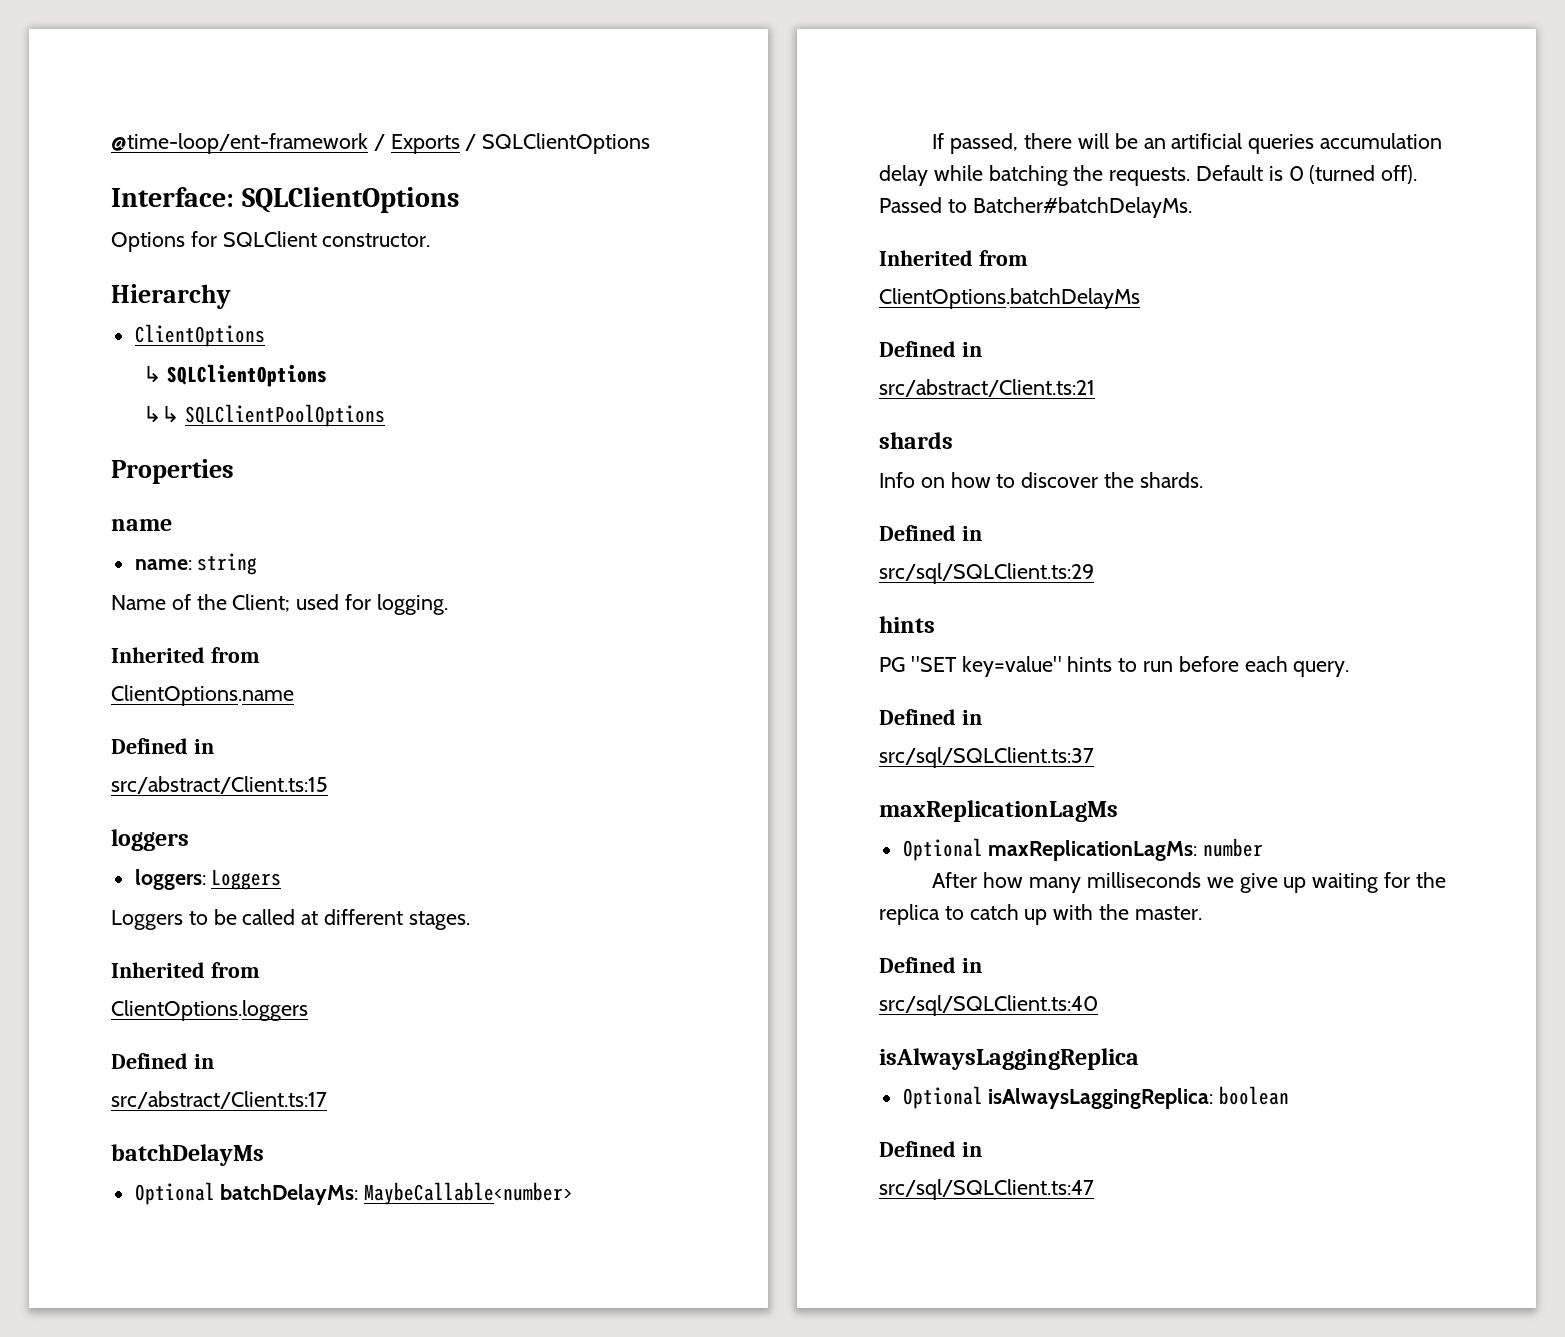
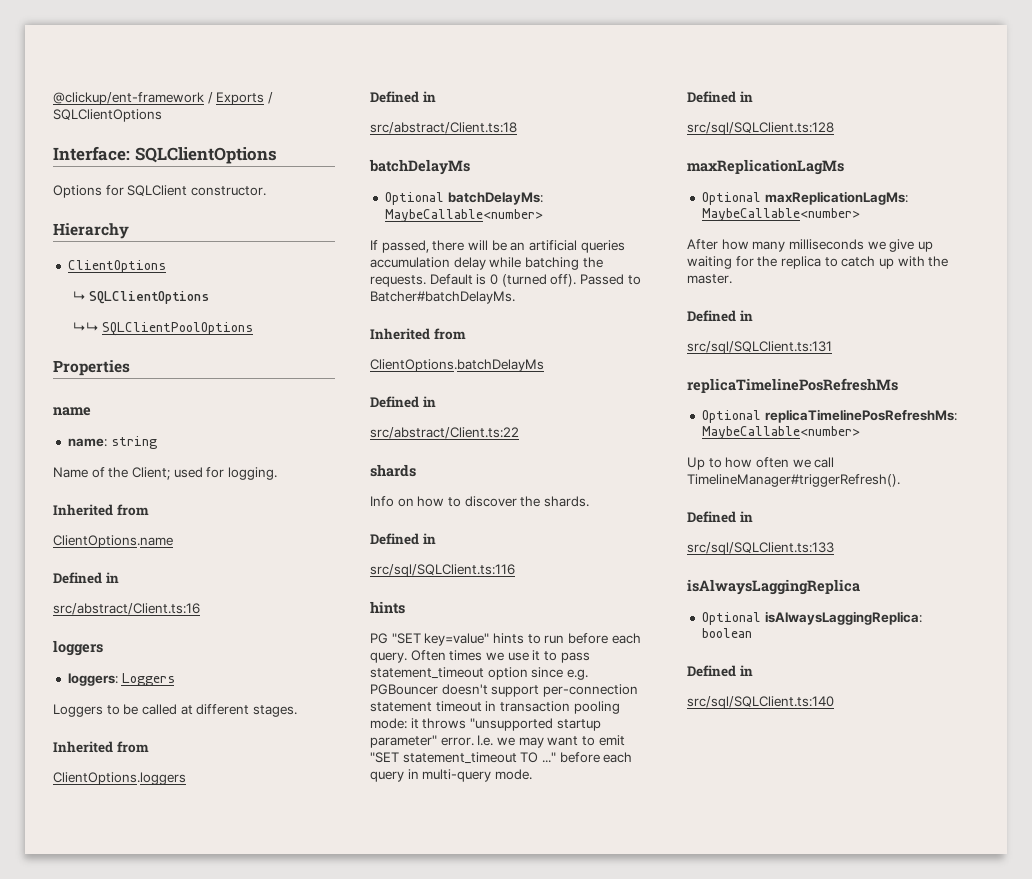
[111,133,368,154] @time-loop/ent-framework -> [53,92,204,105] @clickup/ent-framework
[111,776,328,794] src/abstract/Client.ts:15 -> [53,603,200,615] src/abstract/Client.ts:16
[111,1091,327,1109] src/abstract/Client.ts:17 -> [370,122,517,134] src/abstract/Client.ts:18
[879,379,1095,397] src/abstract/Client.ts:21 -> [370,427,519,439] src/abstract/Client.ts:22
[879,563,1094,584] src/sql/SQLClient.ts:29 -> [370,564,515,577] src/sql/SQLClient.ts:116
[879,709,982,725] [879,747,1094,768] // Defined in // src/sql/SQLClient.ts:37 -> [410,650,590,663] [370,667,588,680] [370,684,638,697] [370,701,620,714] [370,718,601,731] [370,735,625,748] [370,752,633,764] [370,769,532,782] [687,91,753,103] [687,122,834,135] Often times we use it to pass statement_timeout option since e.g. PGBouncer doesn't support per-connection statement timeout in transaction pooling mode: it throws "unsupported startup parameter" error. I.e. we may want to emit "SET statement_timeout TO ..." before each query in multi-query mode. // Defined in // src/sql/SQLClient.ts:128
[1203,838,1264,857] number -> [701,208,860,221] MaybeCallable<number>
[879,995,1098,1016] src/sql/SQLClient.ts:40 -> [687,341,832,354] [687,378,898,393] [701,409,957,423] [701,426,860,439] [687,457,835,470] [687,474,900,487] [687,511,753,523] [687,542,834,555] src/sql/SQLClient.ts:131 // replicaTimelinePosRefreshMs // Optional replicaTimelinePosRefreshMs: MaybeCallable<number> // Up to how often we call TimelineManager#triggerRefresh(). // Defined in // src/sql/SQLClient.ts:133
[879,1179,1094,1200] src/sql/SQLClient.ts:47 -> [687,696,834,709] src/sql/SQLClient.ts:140

